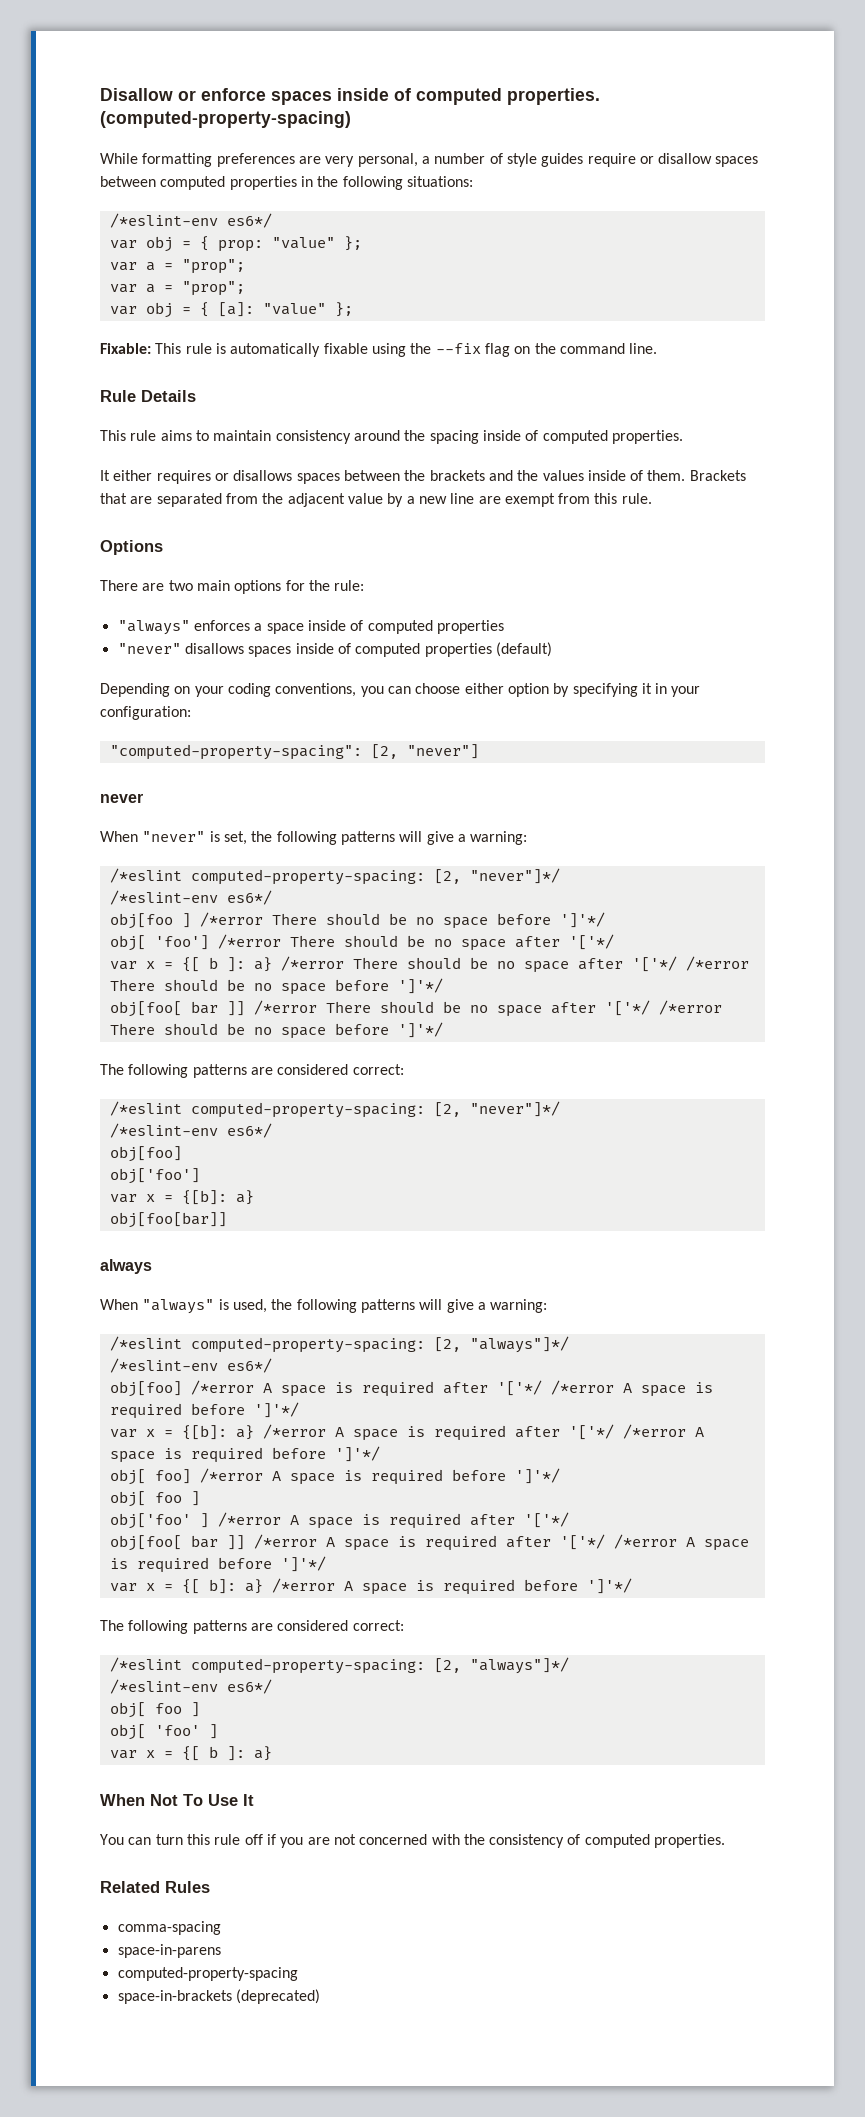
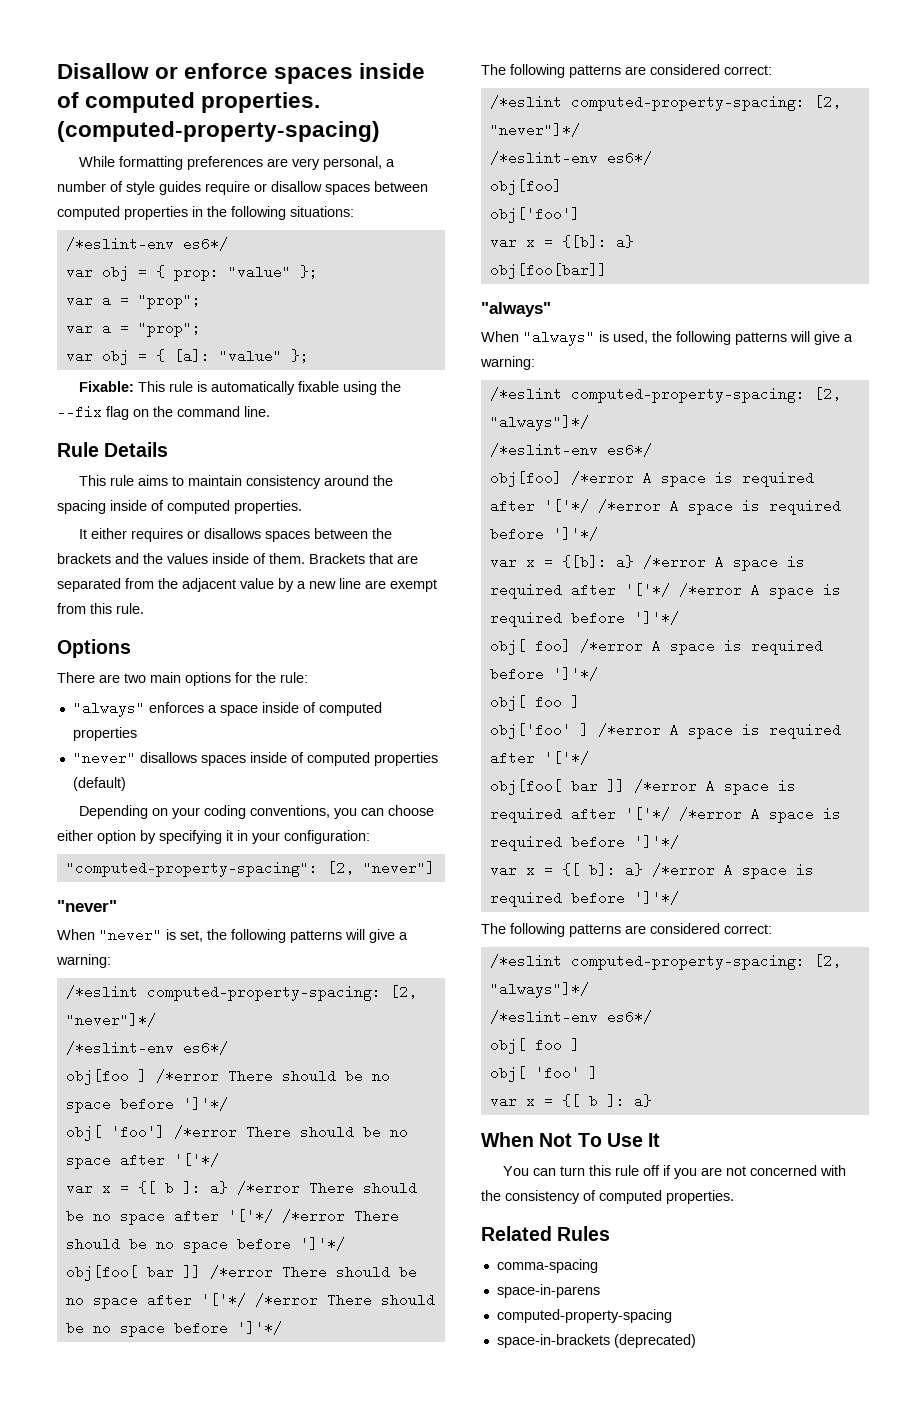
[100,793,143,803] never -> [57,900,117,912] "never"
[100,1259,152,1274] always -> [481,302,551,317] "always"

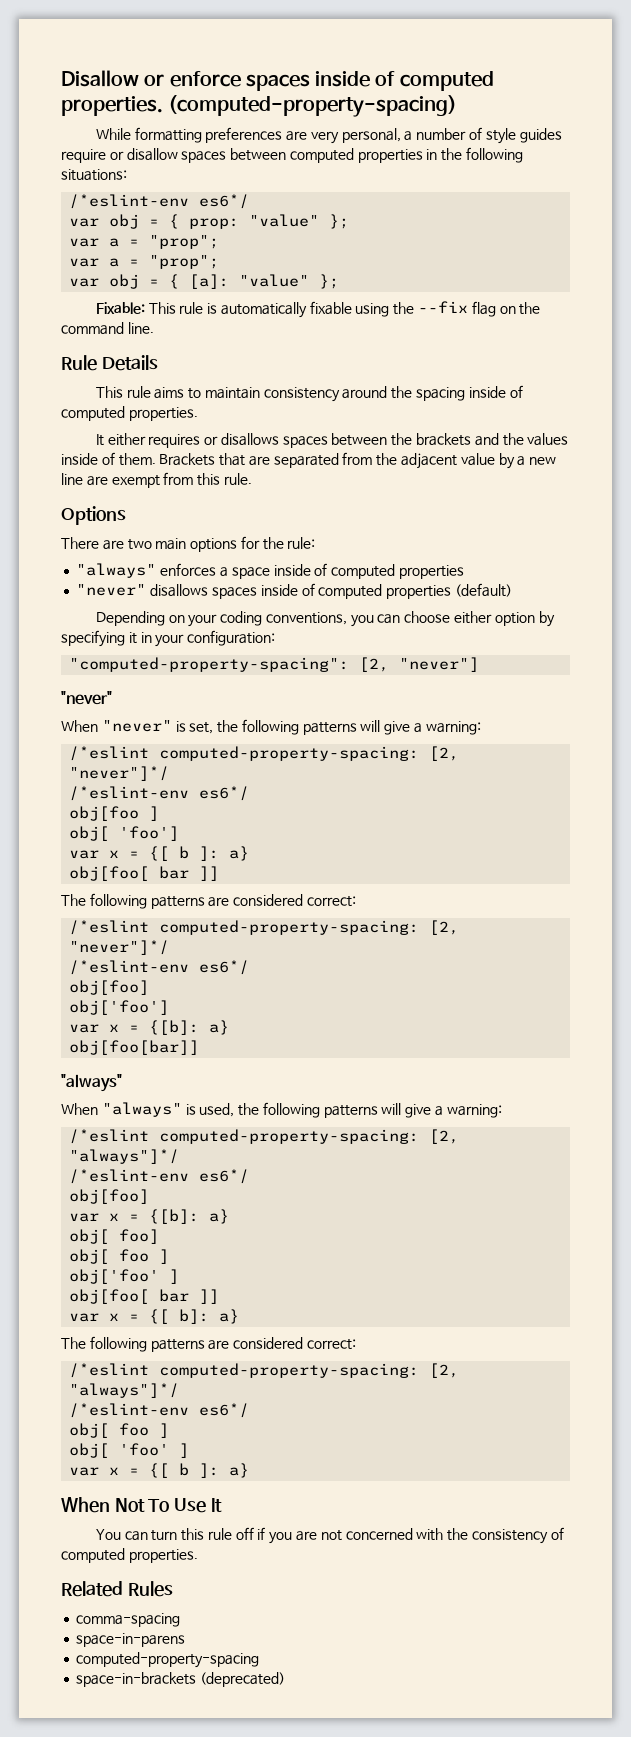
[155,1069,390,1083] [65,1097,228,1113] [65,1125,408,1141] [65,1153,219,1169] [65,1181,417,1195] [65,1209,399,1225] [65,1237,345,1253] [65,1265,417,1281] [65,1293,435,1309] [65,1321,282,1337] /*error There should be no space before ']'*/ // obj[ 'foo'] /*error There should be no space after '['*/ // var x = {[ b ]: a} /*error There should be no space after '['*/ /*error There should be no space before ']'*/ // obj[foo[ bar ]] /*error There should be no space after '['*/ /*error There should be no space before ']'*/ -> [69,826,180,841] [69,846,250,861] [69,866,220,881] // obj[ 'foo'] // var x = {[ b ]: a} // obj[foo[ bar ]]
[570,471,814,487] [489,499,841,515] [489,527,598,541] [489,555,805,571] [489,583,841,599] [489,611,679,627] [489,639,823,655] [489,667,598,681] /*error A space is required after '['*/ /*error A space is required before ']'*/ // var x = {[b]: a} /*error A space is required after '['*/ /*error A space is required before ']'*/ // obj[ foo] /*error A space is required before ']'*/ -> [69,1209,230,1224] [69,1229,160,1244] // var x = {[b]: a} // obj[ foo]
[597,723,841,739] [489,751,589,765] [489,779,796,795] [489,807,841,823] [489,835,679,851] /*error A space is required after '['*/ // obj[foo[ bar ]] /*error A space is required after '['*/ /*error A space is required before ']'*/ -> [69,1289,220,1304] // obj[foo[ bar ]]
[651,863,814,879] [489,891,679,907] /*error A space is required before ']'*/ -> (240, 1316) none

